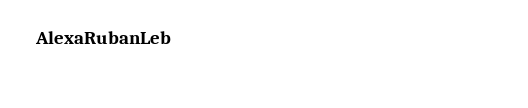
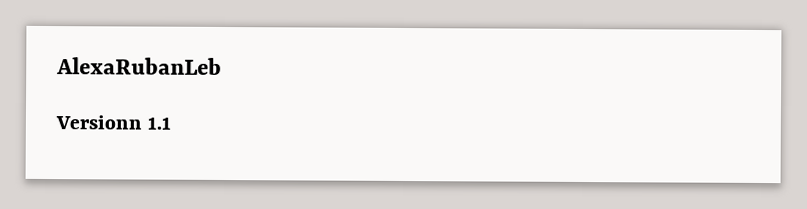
(171, 37) none -> [55,115,172,130] // Versionn 1.1

